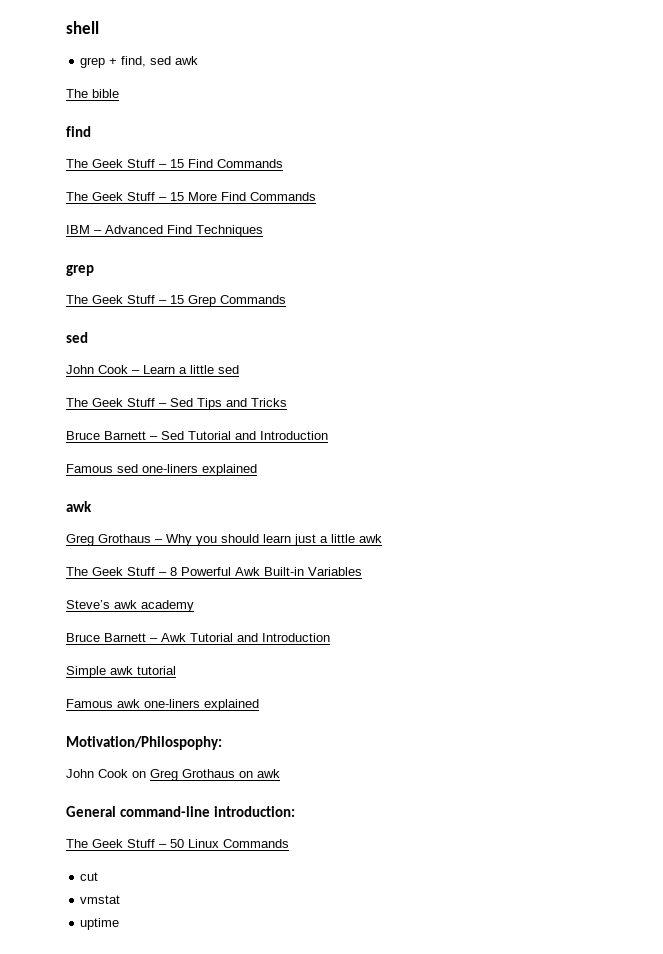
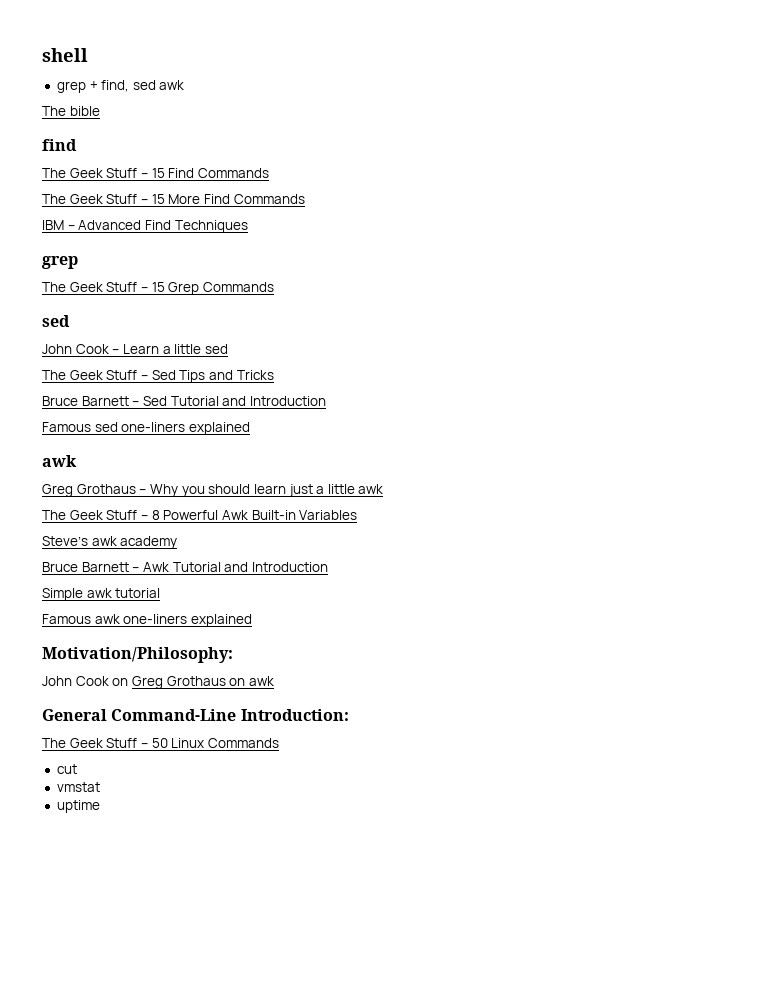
[66,736,222,750] Motivation/Philospophy: -> [42,647,233,663] Motivation/Philosophy:
[120,806,296,817] command-line introduction: -> [111,709,349,721] Command-Line Introduction:

